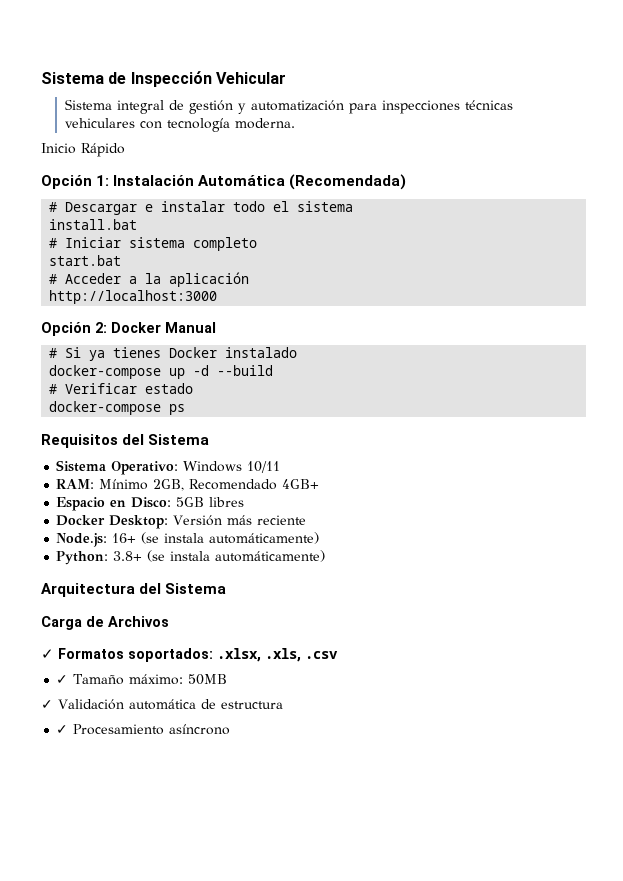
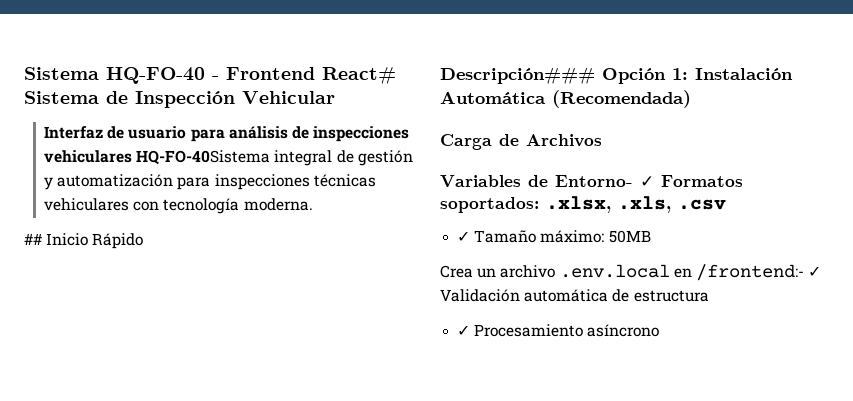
[41,71,286,87] [65,99,113,110] Sistema de Inspección Vehicular // Sistema -> [24,67,396,85] [24,91,335,108] [44,126,410,142] [44,150,271,165] Sistema HQ-FO-40 - Frontend React# Sistema de Inspección Vehicular // Interfaz de usuario para análisis de inspecciones vehiculares HQ-FO-40Sistema
(296, 123) none -> [24,233,42,245] ##
(125, 150) none -> [440,67,595,85] Descripción###
[49,201,354,215] [49,219,138,230] [49,237,258,251] [49,255,122,266] [49,272,250,287] [49,290,218,304] [41,322,216,336] [49,347,298,361] [49,365,274,379] [49,383,194,394] [49,401,186,415] [41,434,210,448] [56,460,281,475] [56,479,320,491] [56,497,245,511] [56,515,307,529] [56,532,320,547] [56,550,326,565] [41,583,227,597] // # Descargar e instalar todo el sistema // install.bat // # Iniciar sistema completo // start.bat // # Acceder a la aplicación // http://localhost:3000 // Opción 2: Docker Manual // # Si ya tienes Docker instalado // docker-compose up -d --build // # Verificar estado // docker-compose ps // Requisitos del Sistema // Sistema Operativo: Windows 10/11 // RAM: Mínimo 2GB, Recomendado 4GB+ // Espacio en Disco: 5GB libres // Docker Desktop: Versión más reciente // Node.js: 16+ (se instala automáticamente) // Python: 3.8+ (se instala automáticamente) // Arquitectura del Sistema -> (691, 99) none
(169, 621) none -> [440,175,633,187] Variables de Entorno-
(228, 679) none -> [440,264,804,281] Crea un archivo .env.local en /frontend:-

